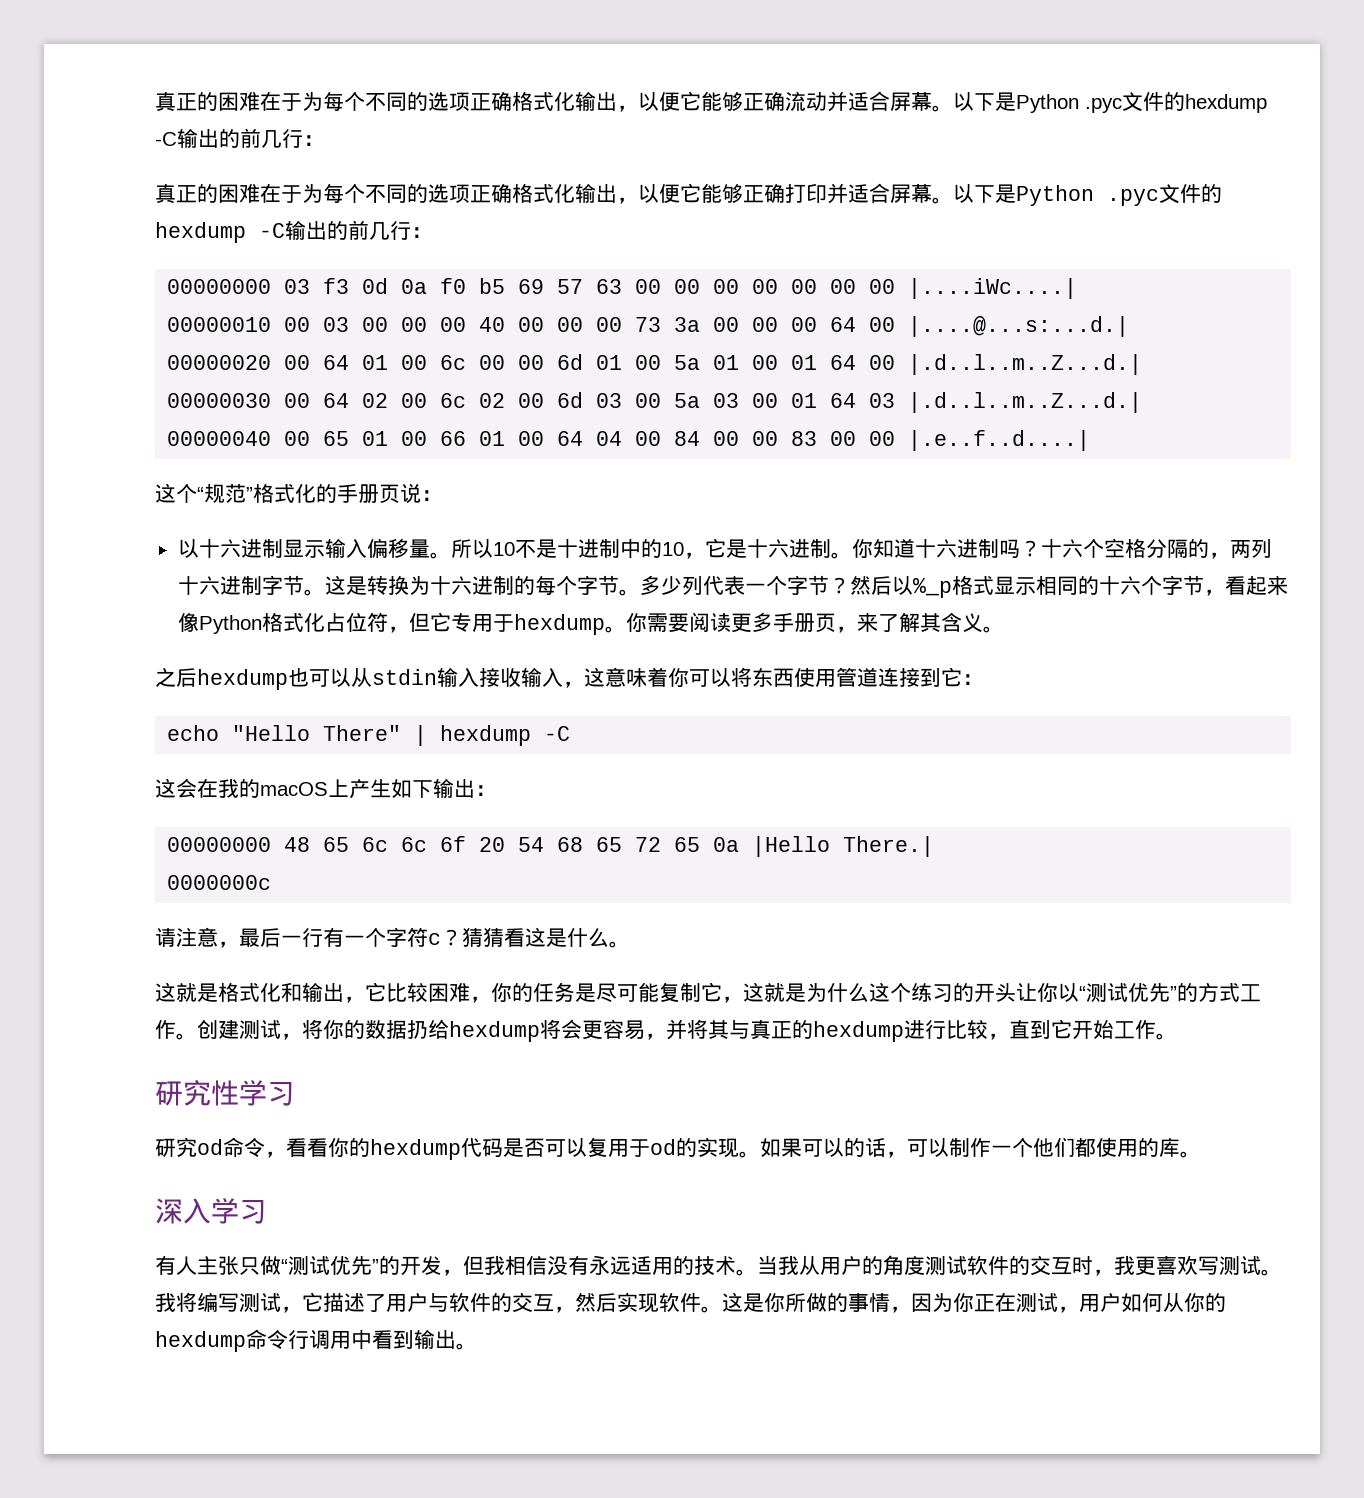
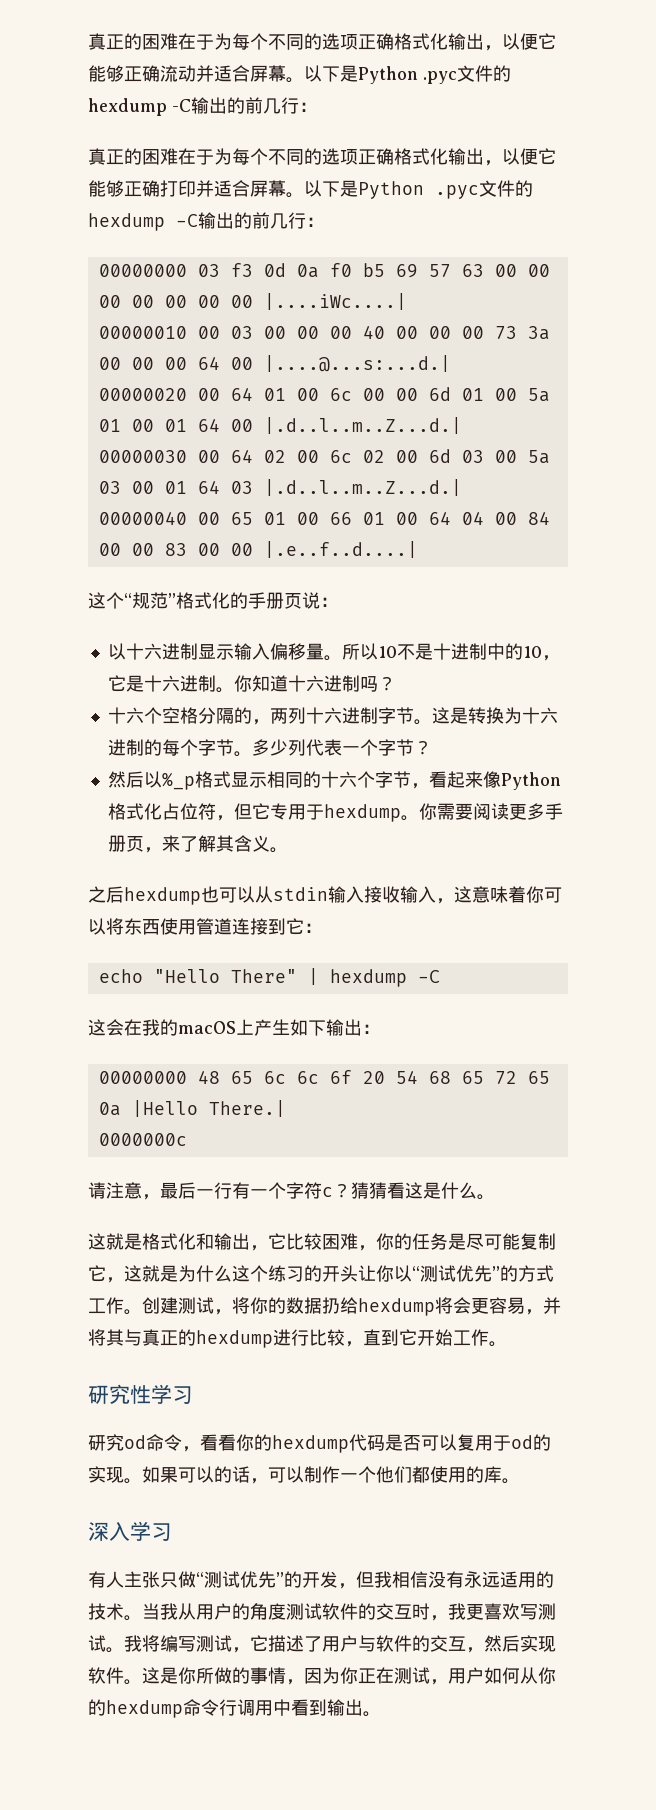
(1041, 548) none -> (396, 683) //
(850, 585) none -> (432, 747) //

